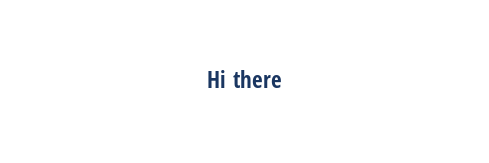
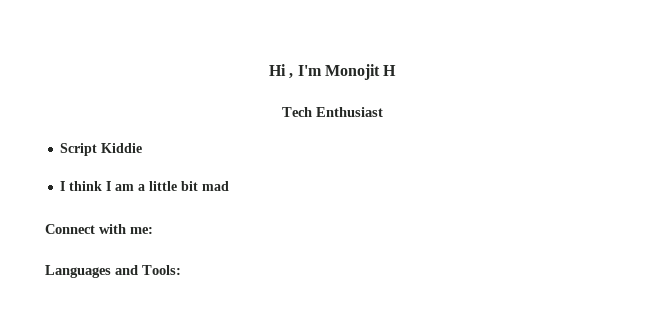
[232,70,282,88] there -> [289,64,397,80] [281,107,383,117] [60,143,143,156] [60,181,230,191] [45,224,153,234] [45,265,181,278] , I'm Monojit H // Tech Enthusiast // Script Kiddie // I think I am a little bit mad // Connect with me: // Languages and Tools:

